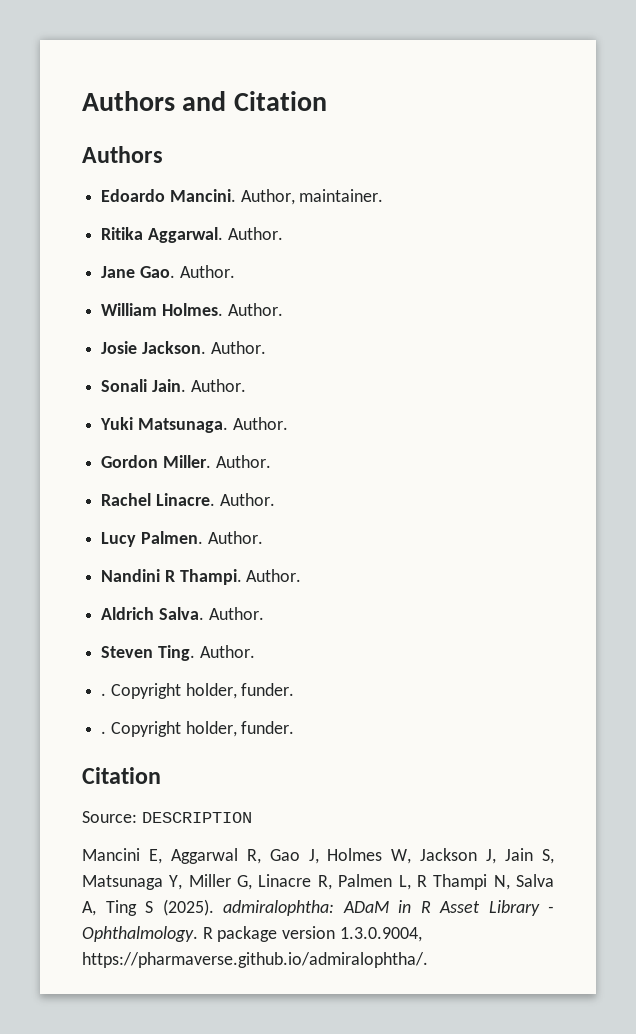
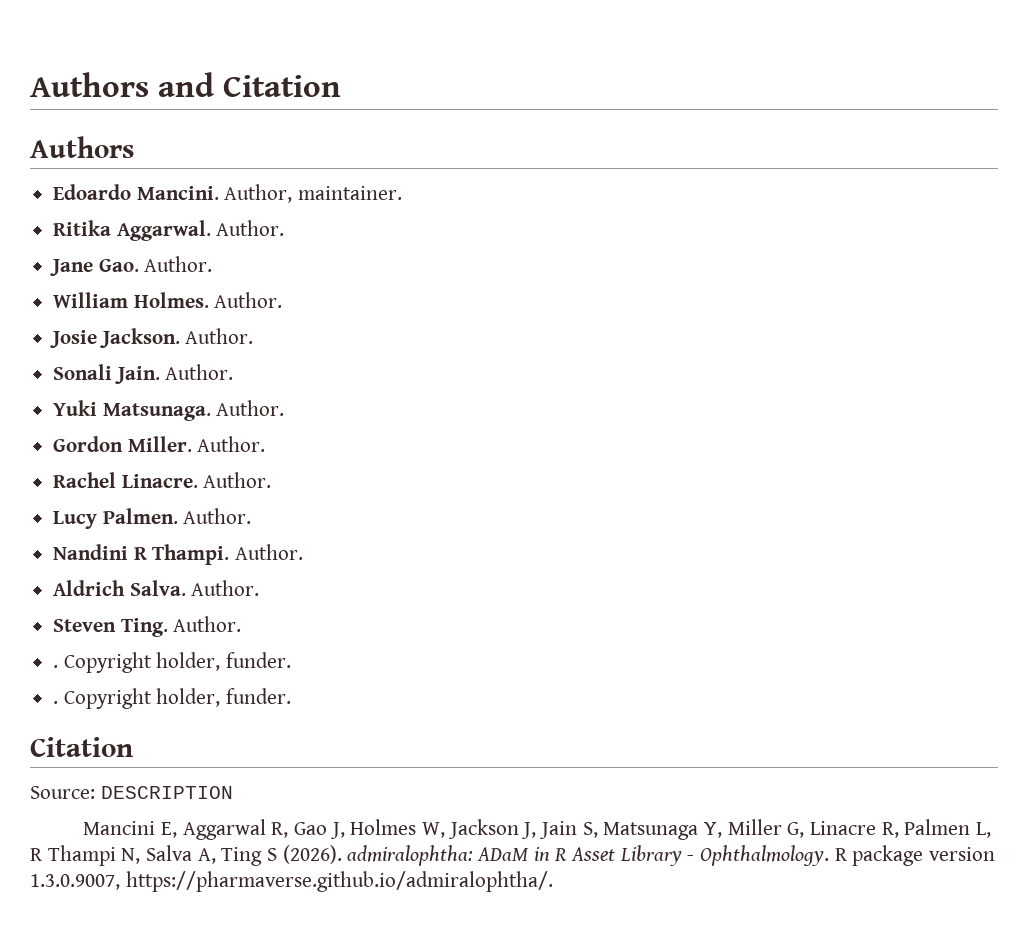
[162,899,214,916] (2025). -> [282,845,342,864] (2026).
[339,927,422,942] 1.3.0.9004, -> [30,874,120,890] 1.3.0.9007,

